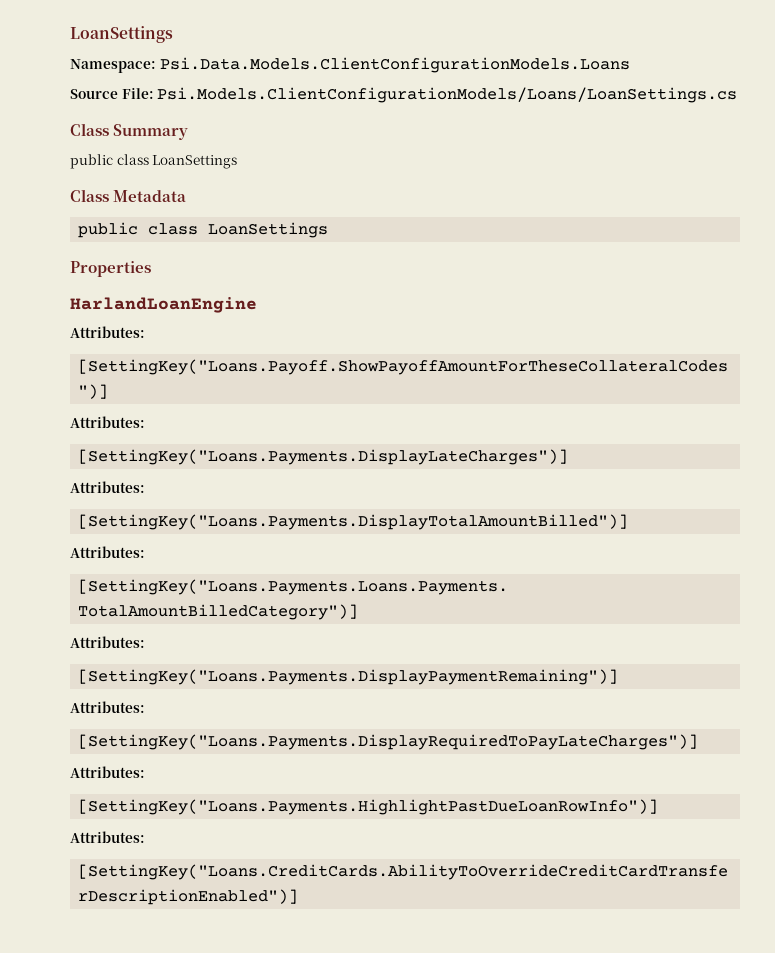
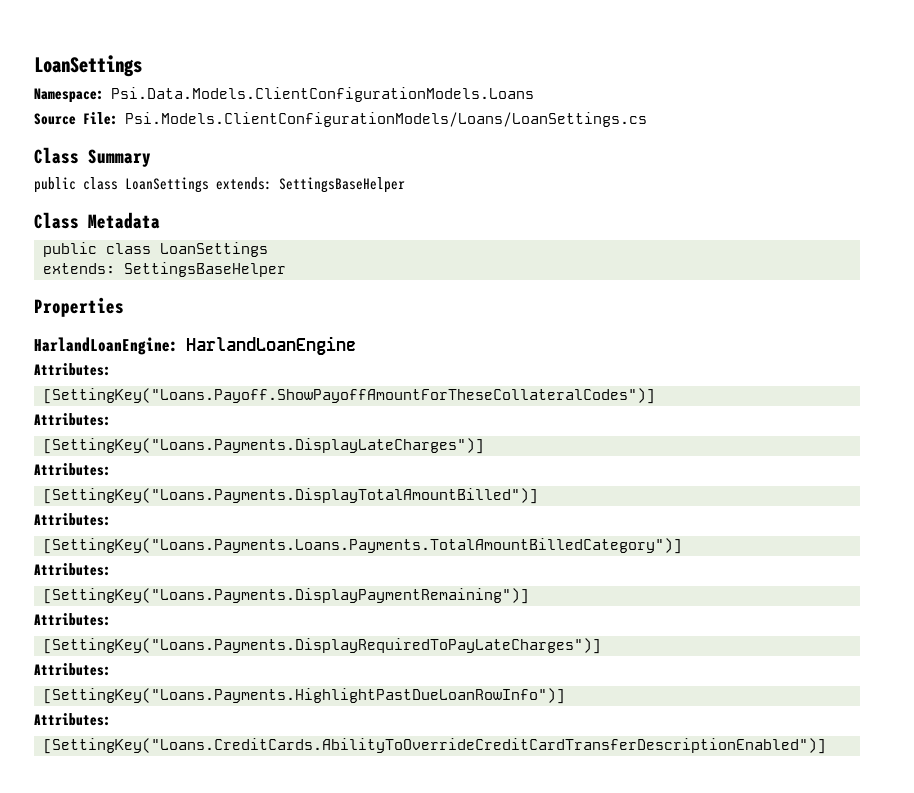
(238, 162) none -> [216,177,405,193] extends: SettingsBaseHelper
(329, 230) none -> [43,262,286,277] // extends: SettingsBaseHelper
(151, 269) none -> [34,337,178,355] HarlandLoanEngine:

